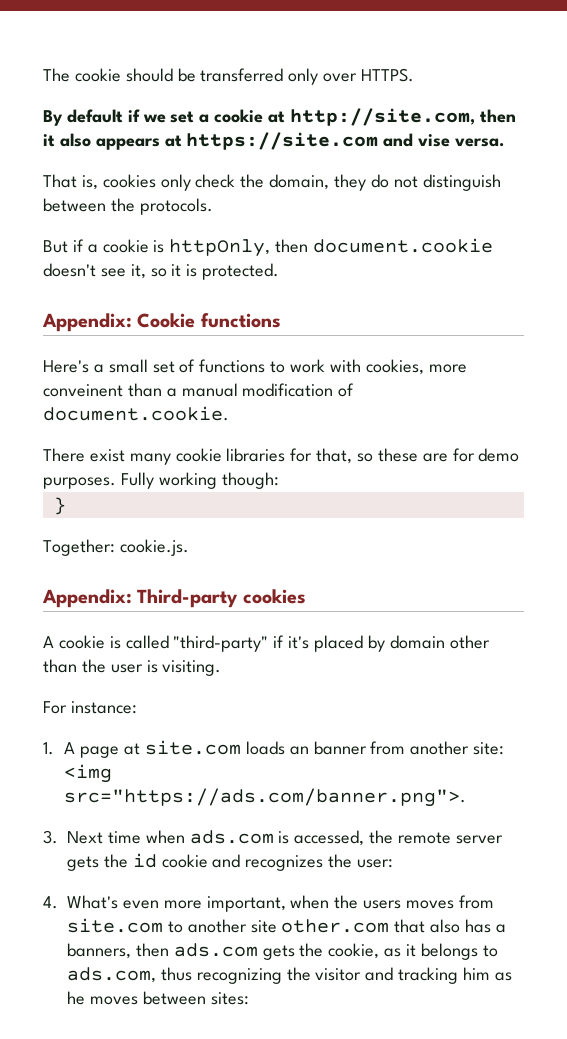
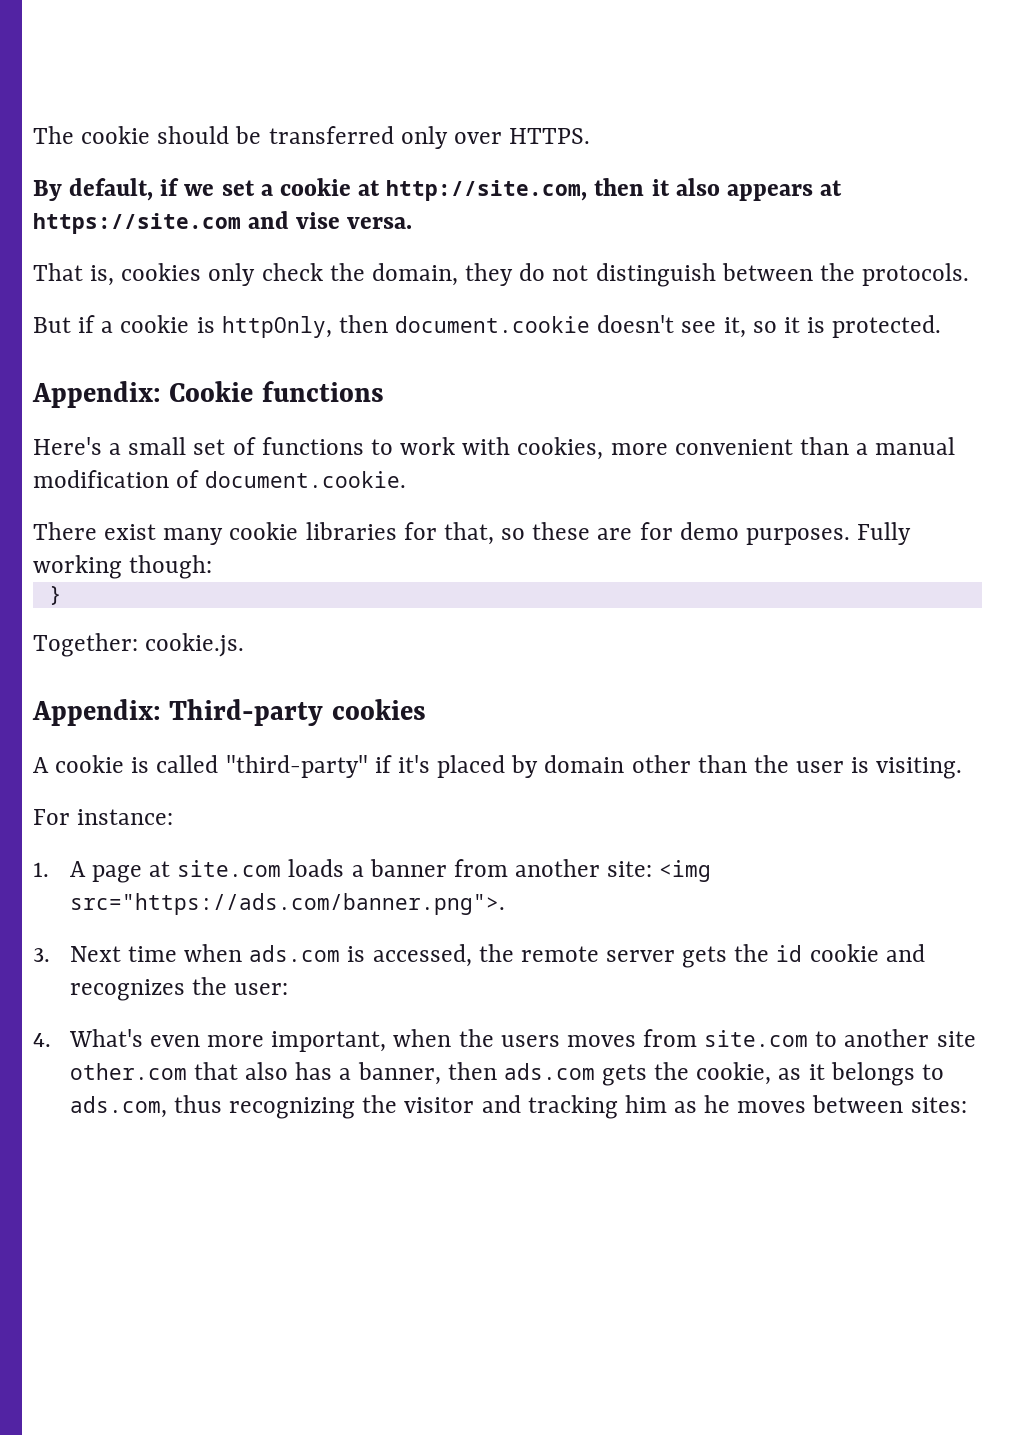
[66,109,123,123] default -> [69,178,154,201] default,
[43,384,123,397] conveinent -> [674,439,793,455] convenient
[289,746,309,755] an -> [351,865,364,877] a
[67,943,131,959] banners, -> [357,1062,441,1085] banner,

